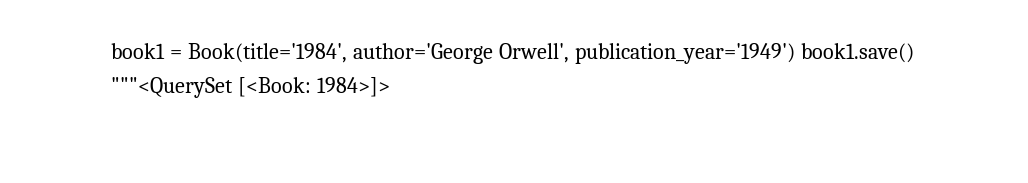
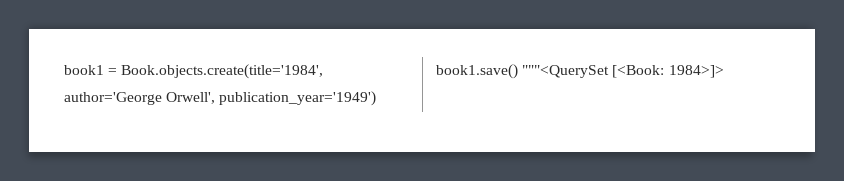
[187,43,347,63] Book(title='1984', -> [121,64,324,79] Book.objects.create(title='1984',

